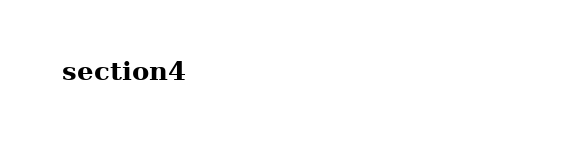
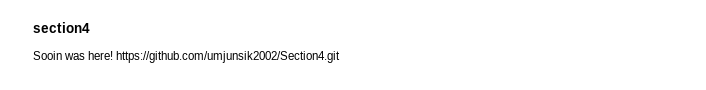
(186, 70) none -> [33,51,341,63] // Sooin was here! https://github.com/umjunsik2002/Section4.git

